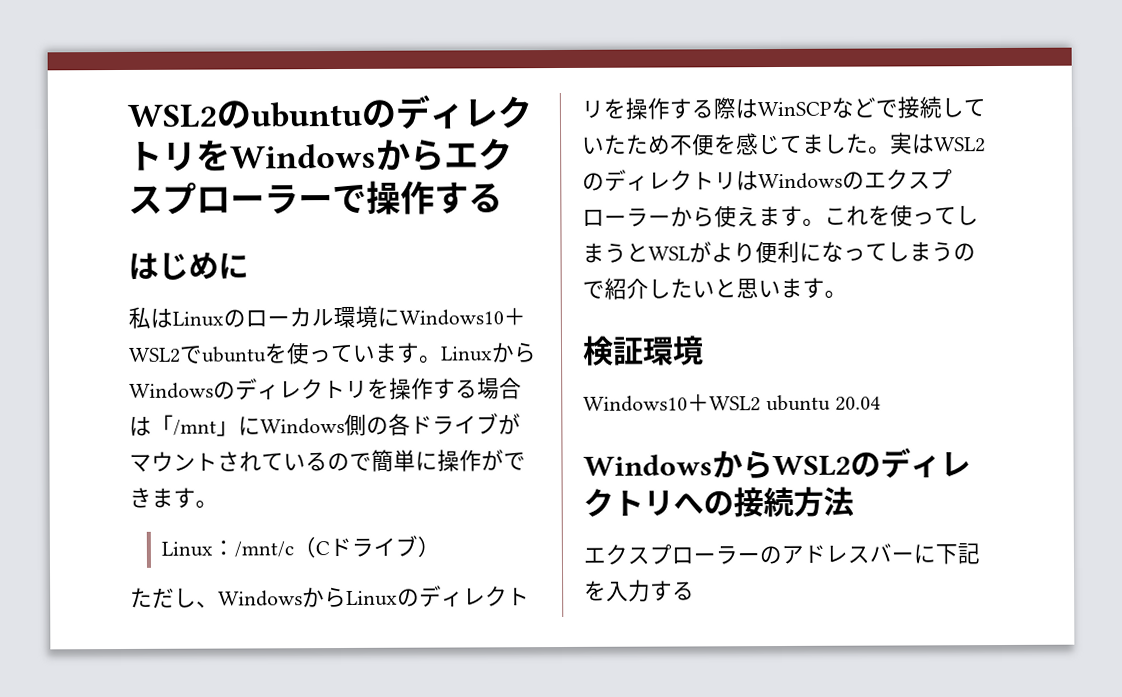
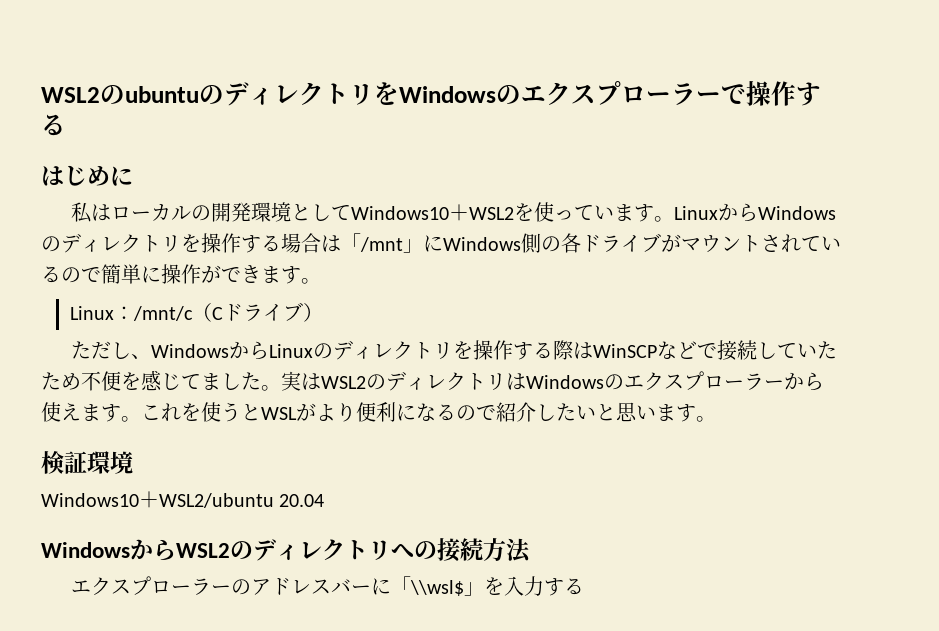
[376,139,445,172] から -> [496,85,521,104] の
[172,309,246,328] Linuxの -> (112, 212) none
[333,305,526,329] [128,345,267,364] 環境にWindows10＋WSL2でubuntu -> [191,202,515,222] の開発環境としてWindows10＋WSL2
[912,205,979,226] [582,242,605,263] ってしま -> (221, 412) none
[843,241,954,262] ってしまう -> [436,404,456,421] る
[709,394,831,412] WSL2 ubuntu -> [159,493,274,508] WSL2/ubuntu
[935,543,980,565] 下記 -> [391,576,485,596] 「\\wsl$」

